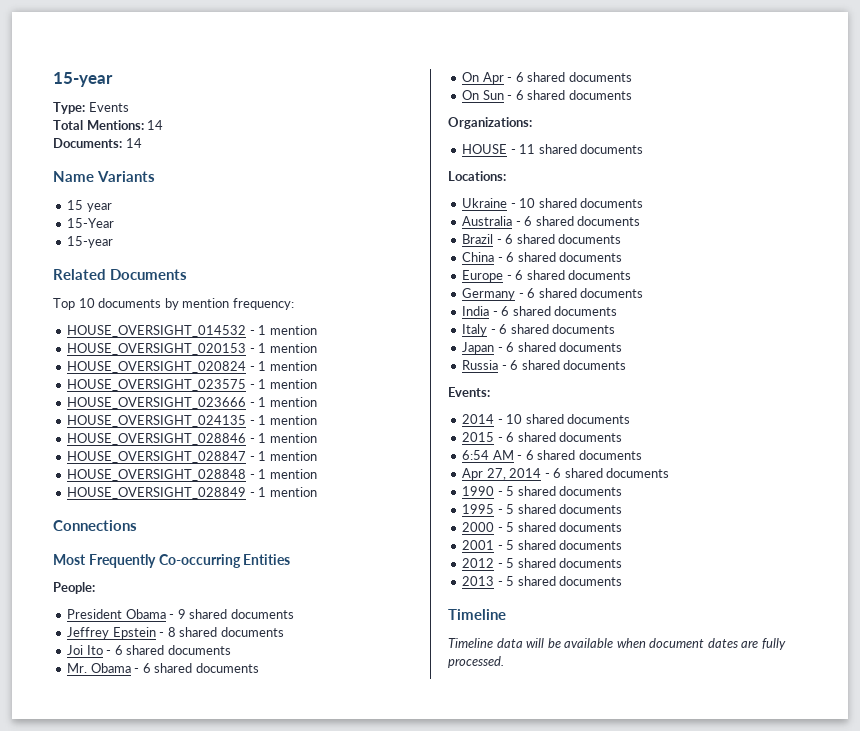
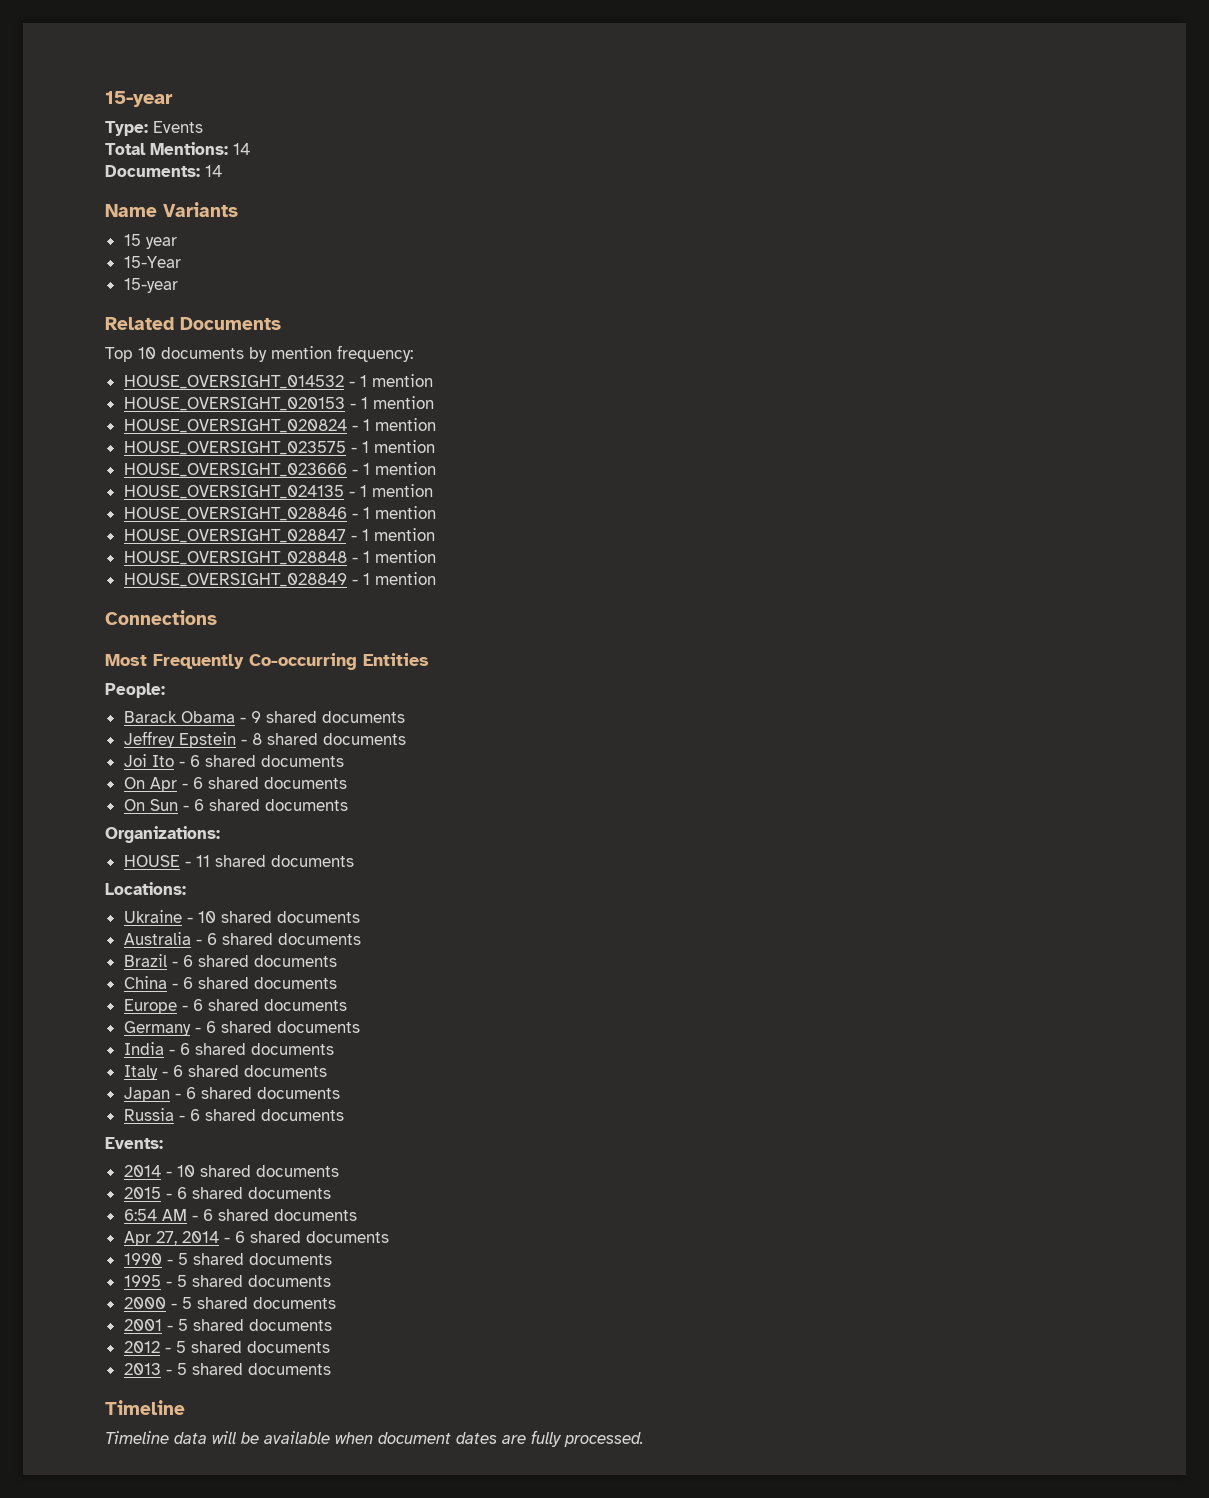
[67,609,123,619] President -> [123,711,177,723] Barack
[67,663,259,673] // Mr. Obama - 6 shared documents -> (344, 761) none

